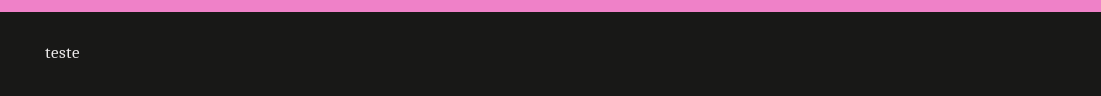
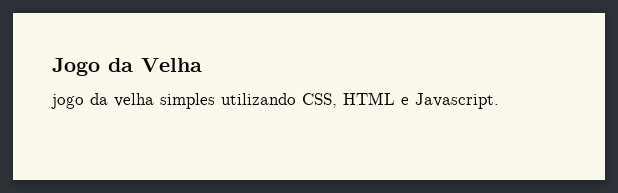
[45,48,80,58] teste -> [52,58,202,76] [51,92,499,109] Jogo da Velha // jogo da velha simples utilizando CSS, HTML e Javascript.

